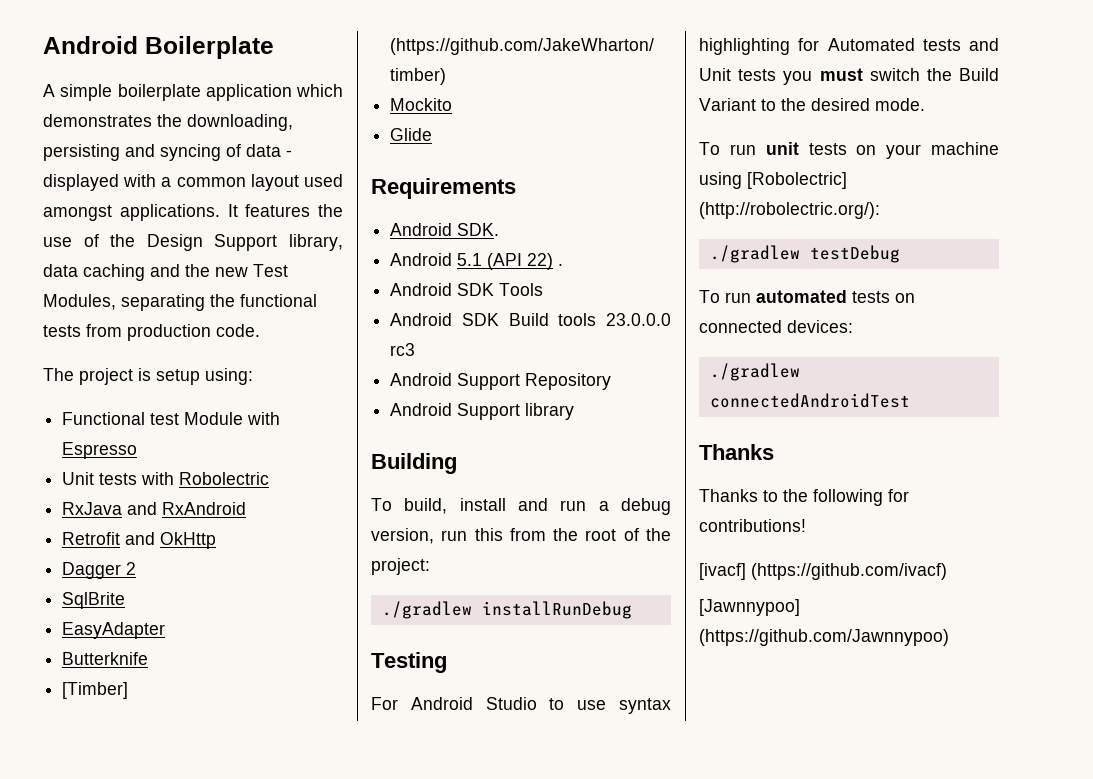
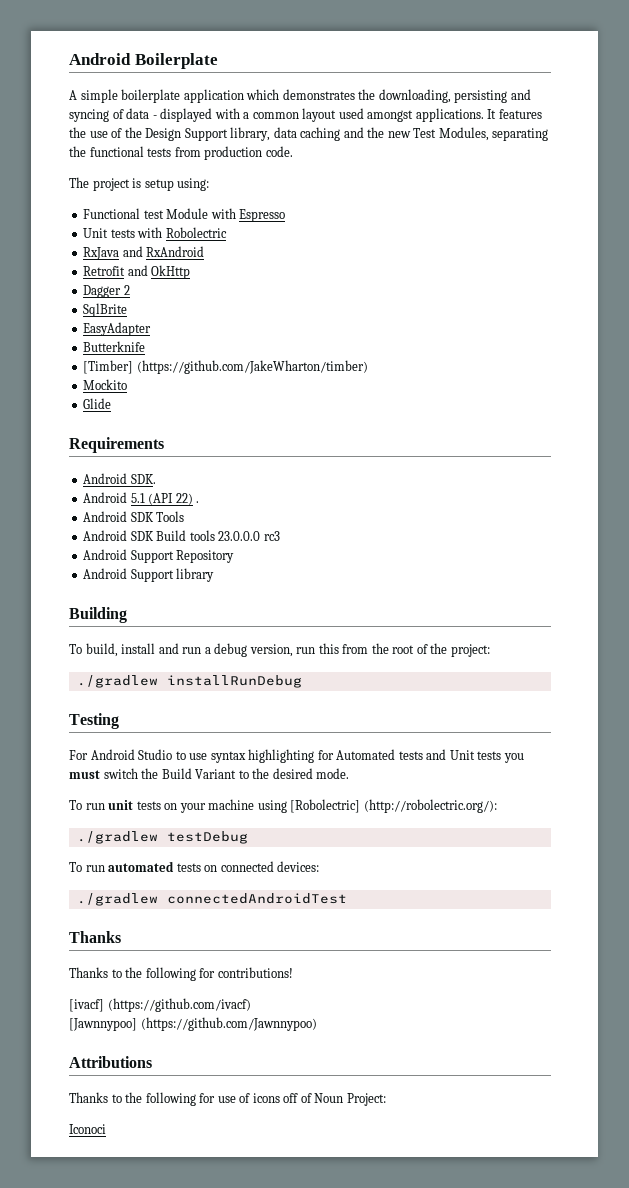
(949, 637) none -> [69,1056,152,1068] [69,1092,386,1106] [69,1124,106,1134] // Attributions // Thanks to the following for use of icons off of Noun Project: // Iconoci

